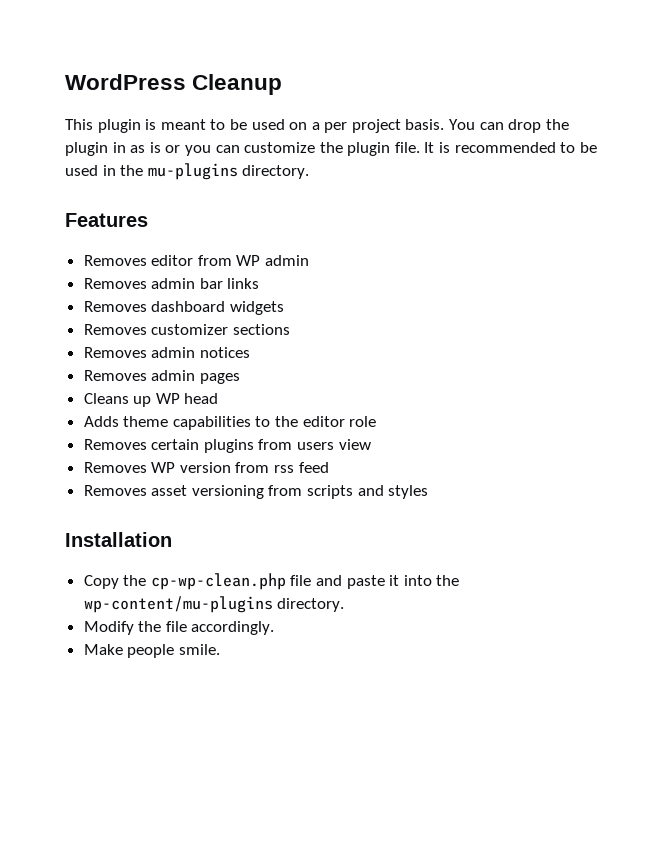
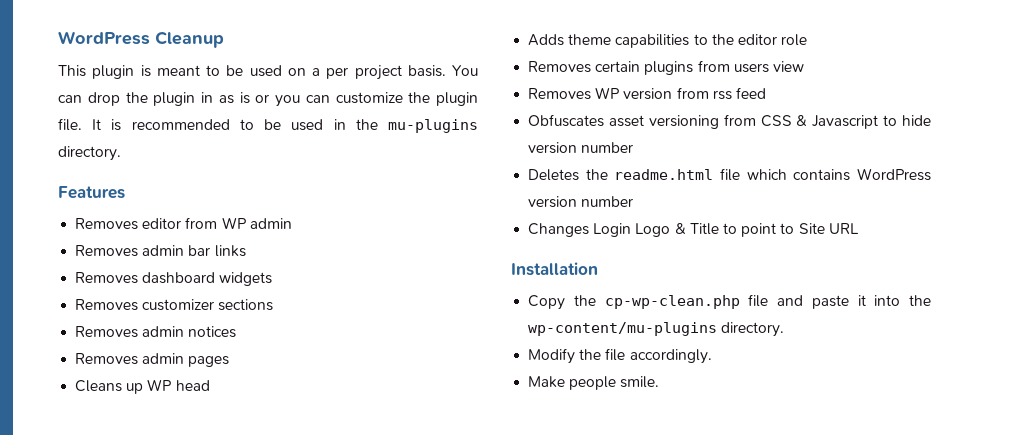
[83,485,147,496] Removes -> [528,114,605,127] Obfuscates
[307,485,429,499] scripts and styles -> [760,115,931,129] [528,142,634,154] [528,168,931,181] [528,196,634,208] [528,223,859,237] CSS & Javascript to hide version number // Deletes the readme.html file which contains WordPress version number // Changes Login Logo & Title to point to Site URL

